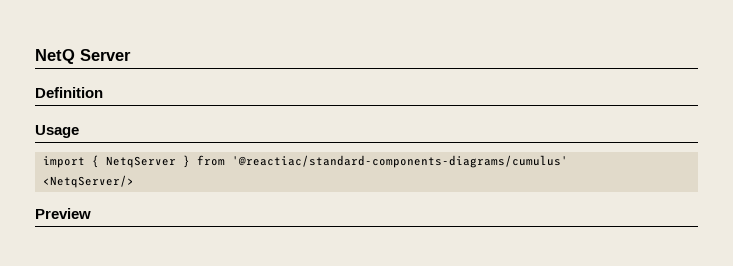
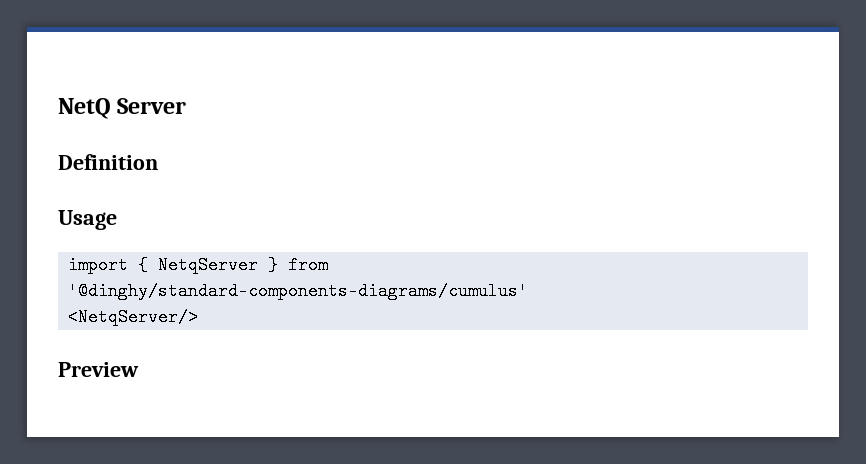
[231,155,568,168] '@reactiac/standard-components-diagrams/cumulus' -> [68,282,529,300] '@dinghy/standard-components-diagrams/cumulus'

